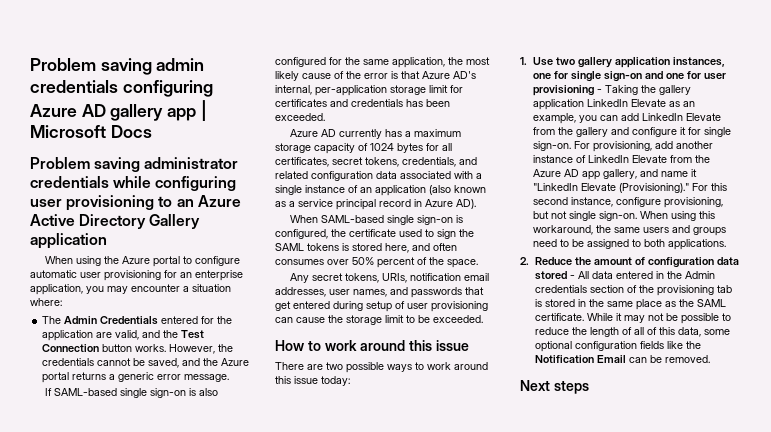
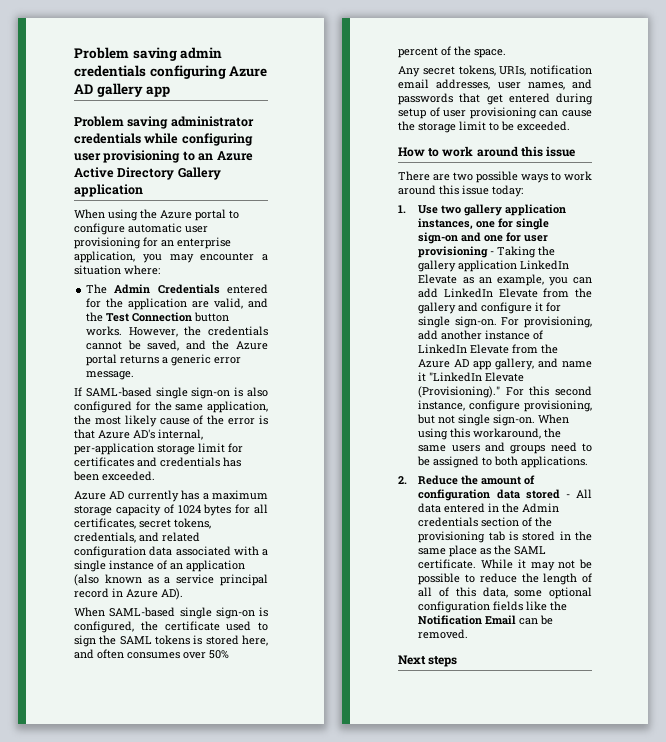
[200,100,207,121] [30,125,152,138] | Microsoft Docs -> (171, 91) none

